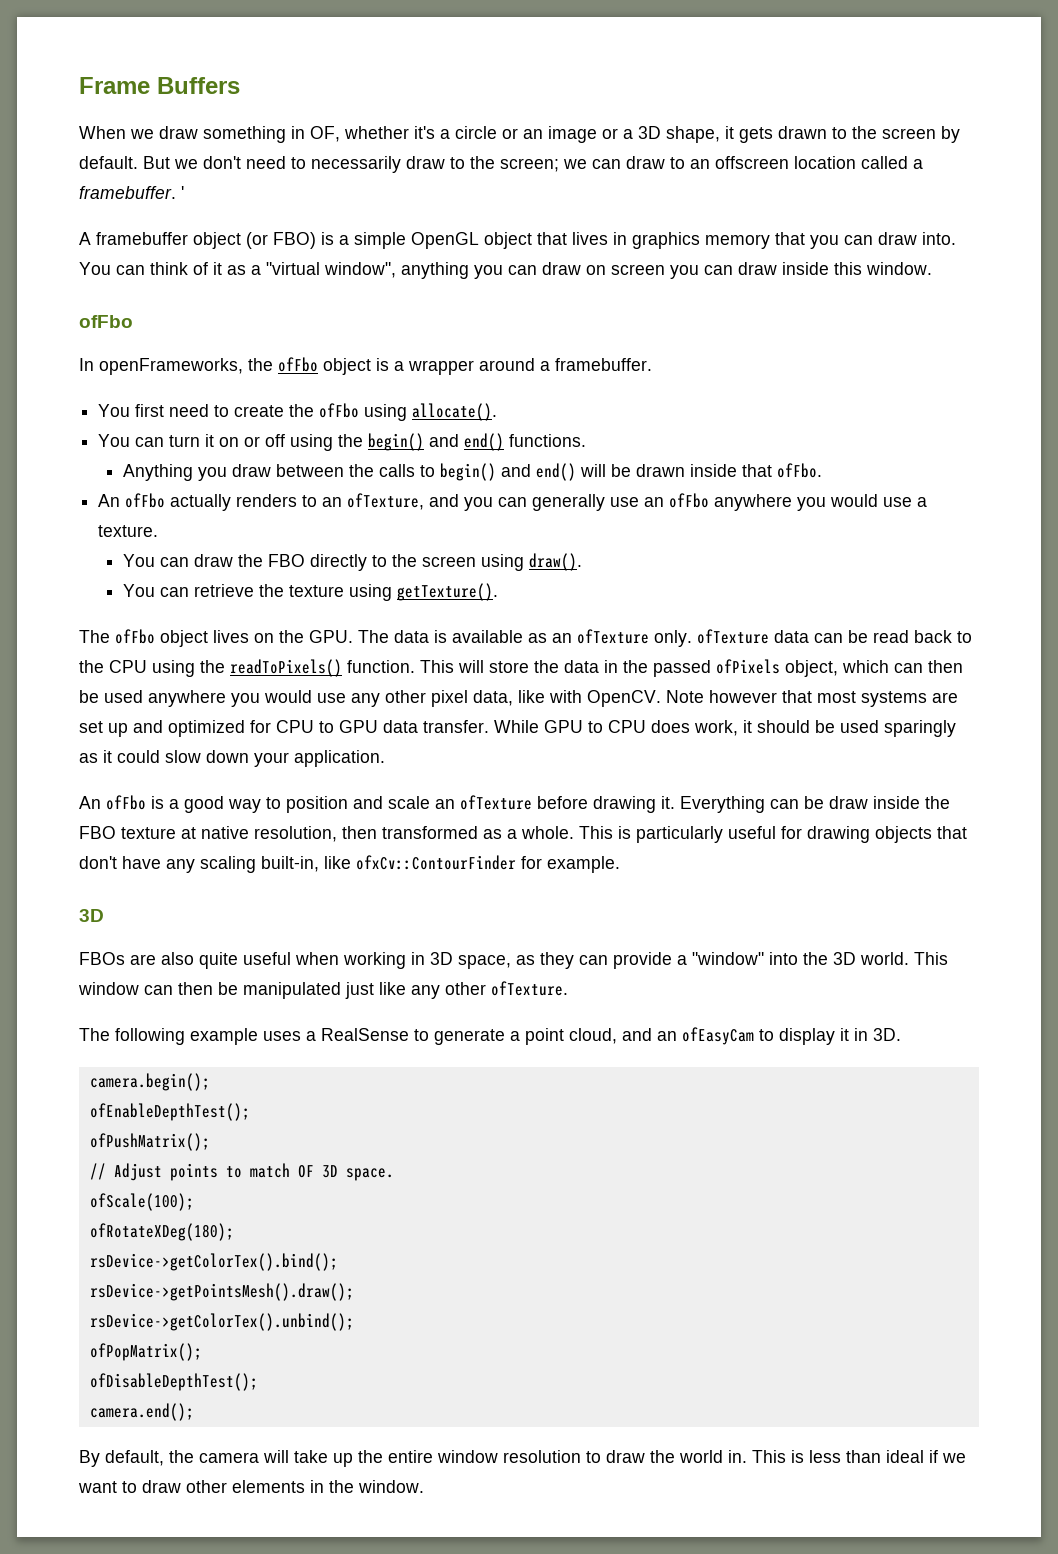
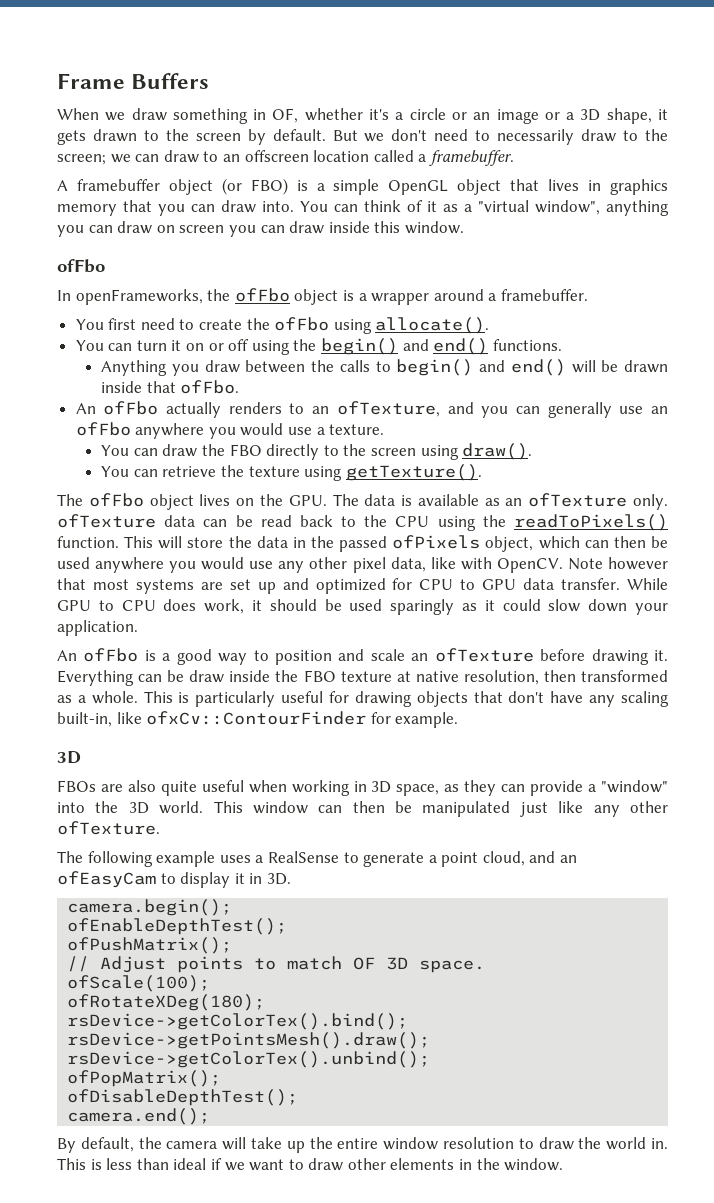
[181,186,184,199] ' -> (514, 158) none

